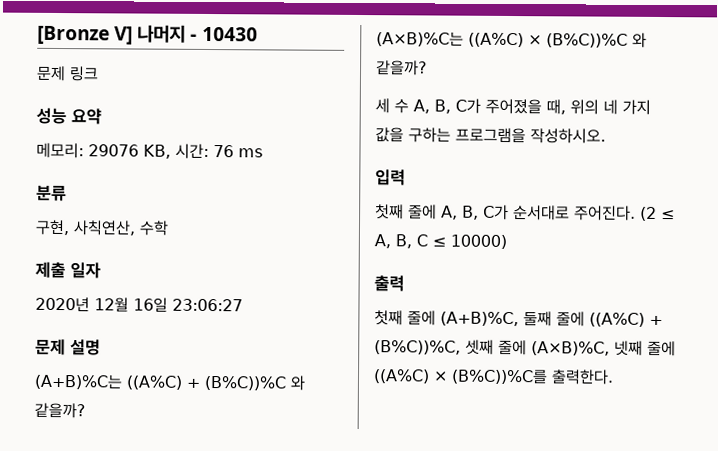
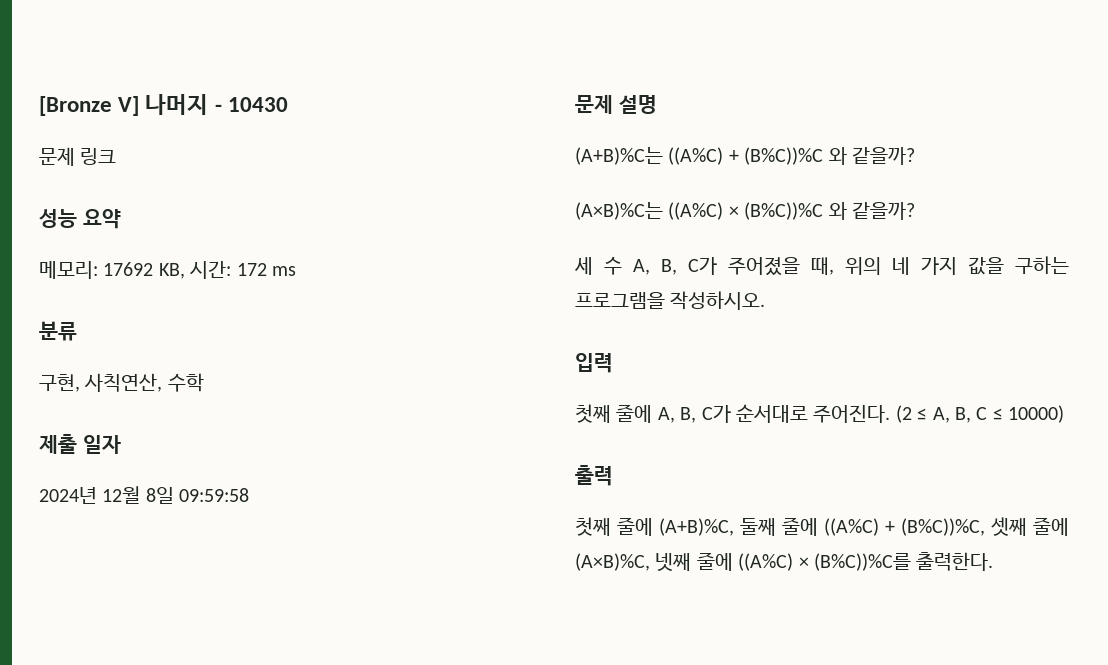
[88,144,139,157] 29076 -> [103,262,154,276] 17692
[213,145,234,158] 76 -> [236,263,267,276] 172
[35,296,243,313] 2020년 12월 16일 23:06:27 -> [39,486,250,504] 2024년 12월 8일 09:59:58

